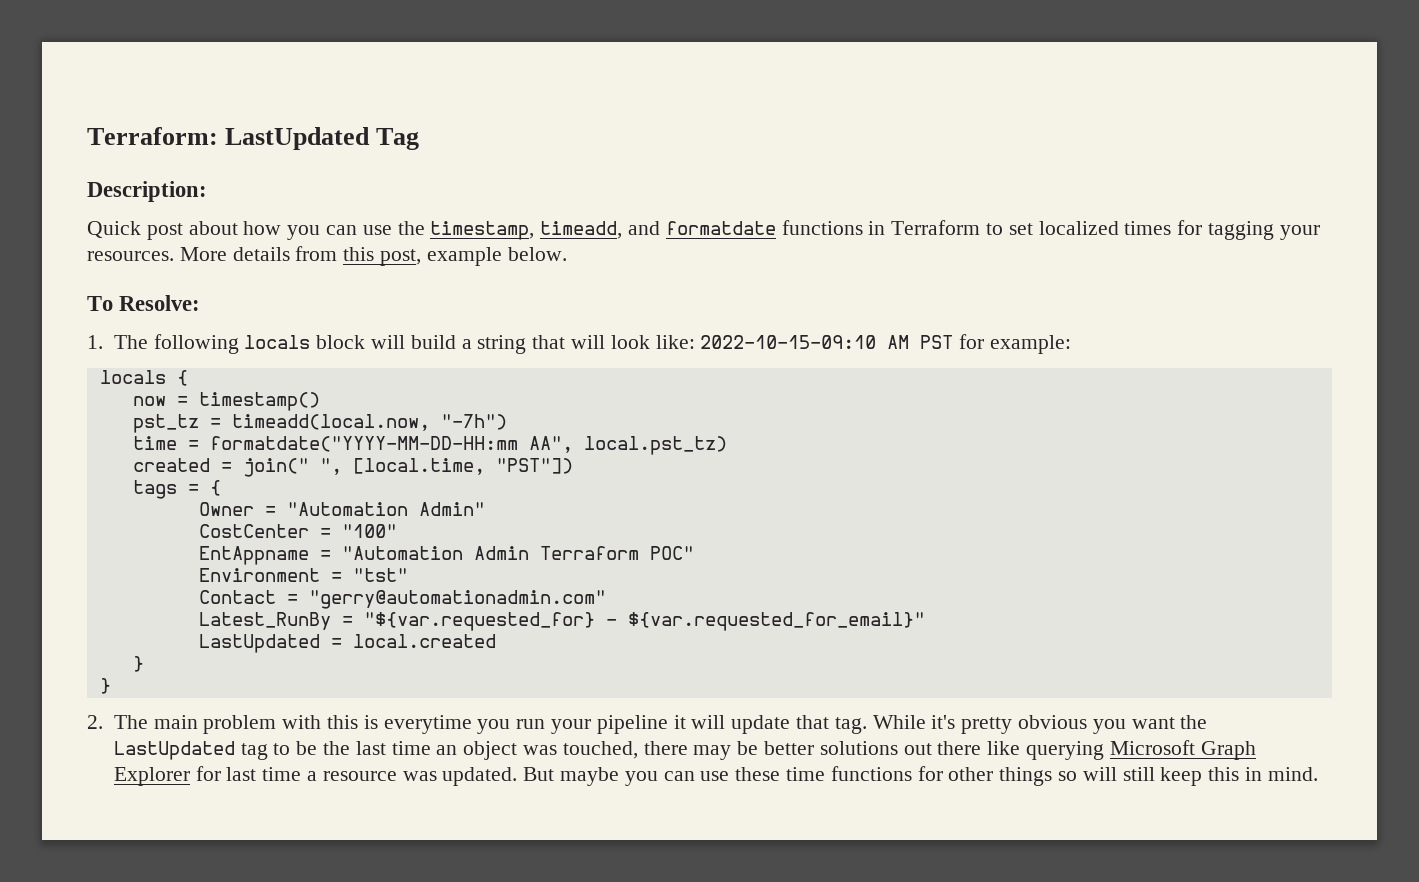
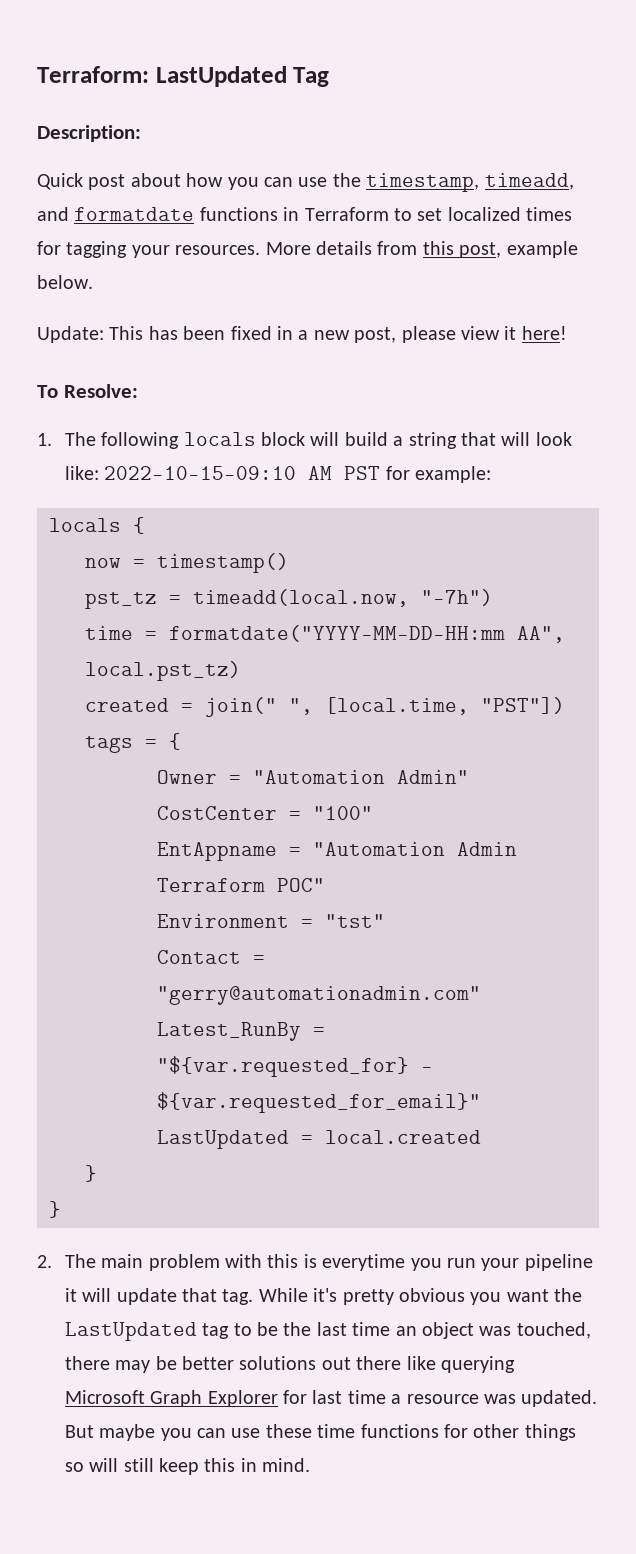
(567, 254) none -> [37,326,567,343] // Update: This has been fixed in a new post, please view it here!

